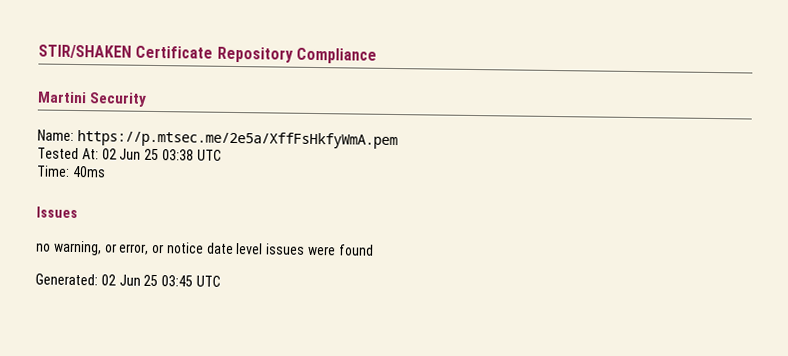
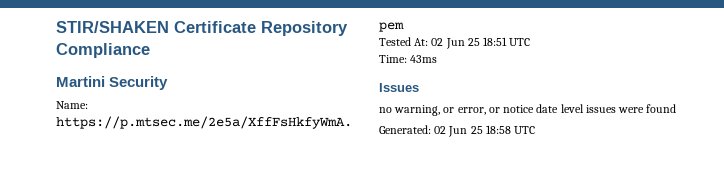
[161,149,194,161] 03:38 -> [483,37,508,46] 18:51
[71,165,106,178] 40ms -> [410,55,438,63] 43ms
[161,275,194,287] 03:45 -> [485,125,511,134] 18:58

